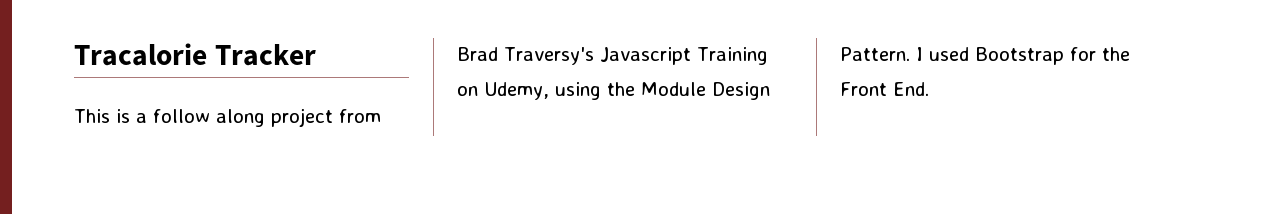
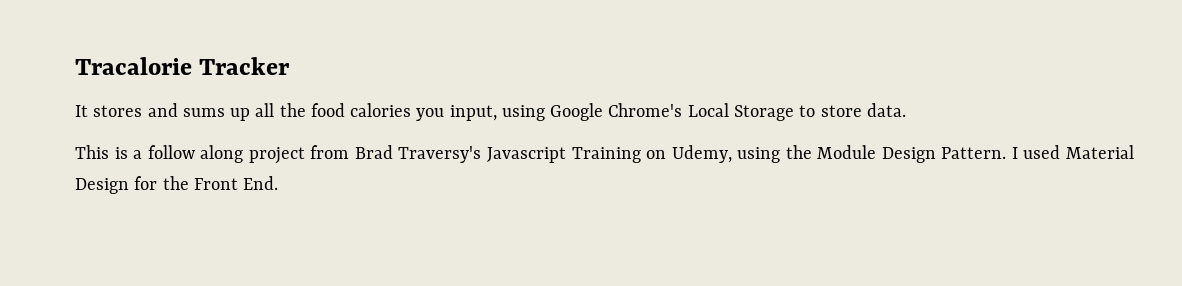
(316, 55) none -> [75,103,906,121] // It stores and sums up all the food calories you input, using Google Chrome's Local Storage to store data.
[975,47,1064,65] Bootstrap -> [1065,145,1134,159] [75,178,129,194] Material Design

